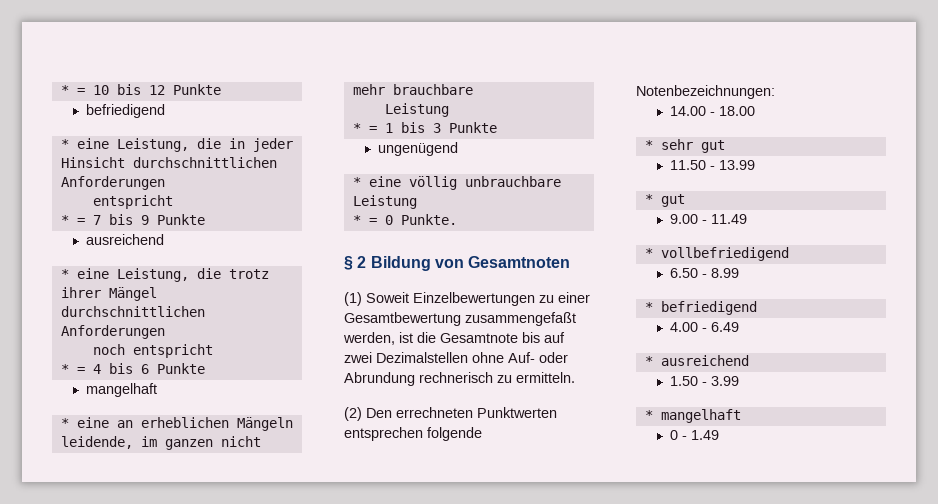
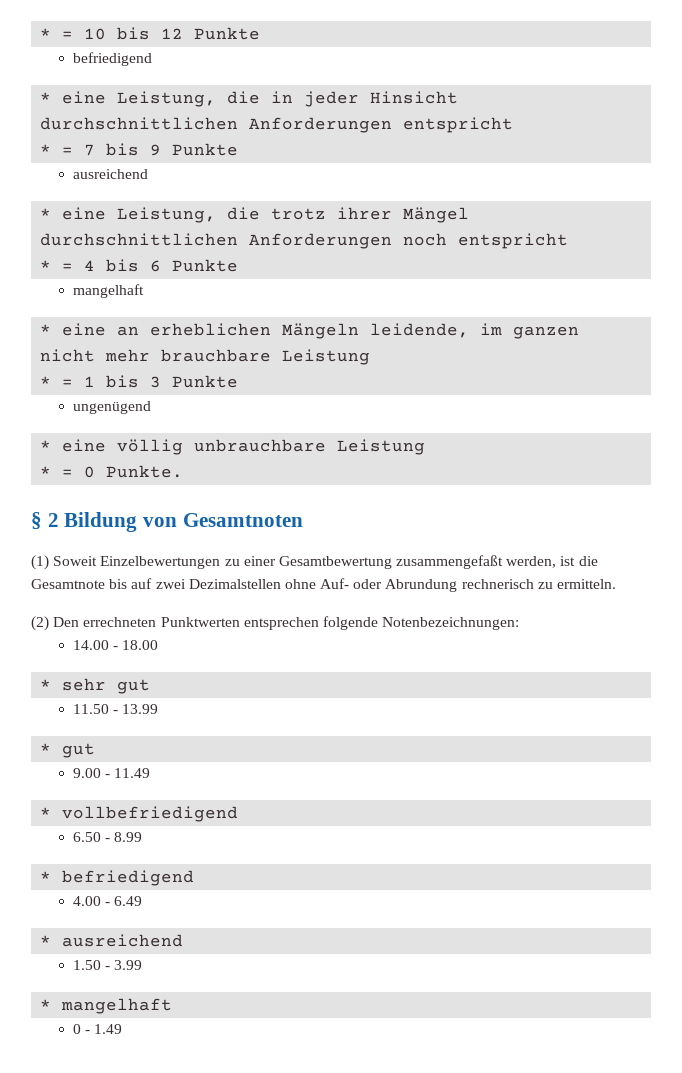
(165, 183) // -> (393, 125) none
(165, 332) // -> (393, 241) none
(473, 89) // -> (272, 355) none

